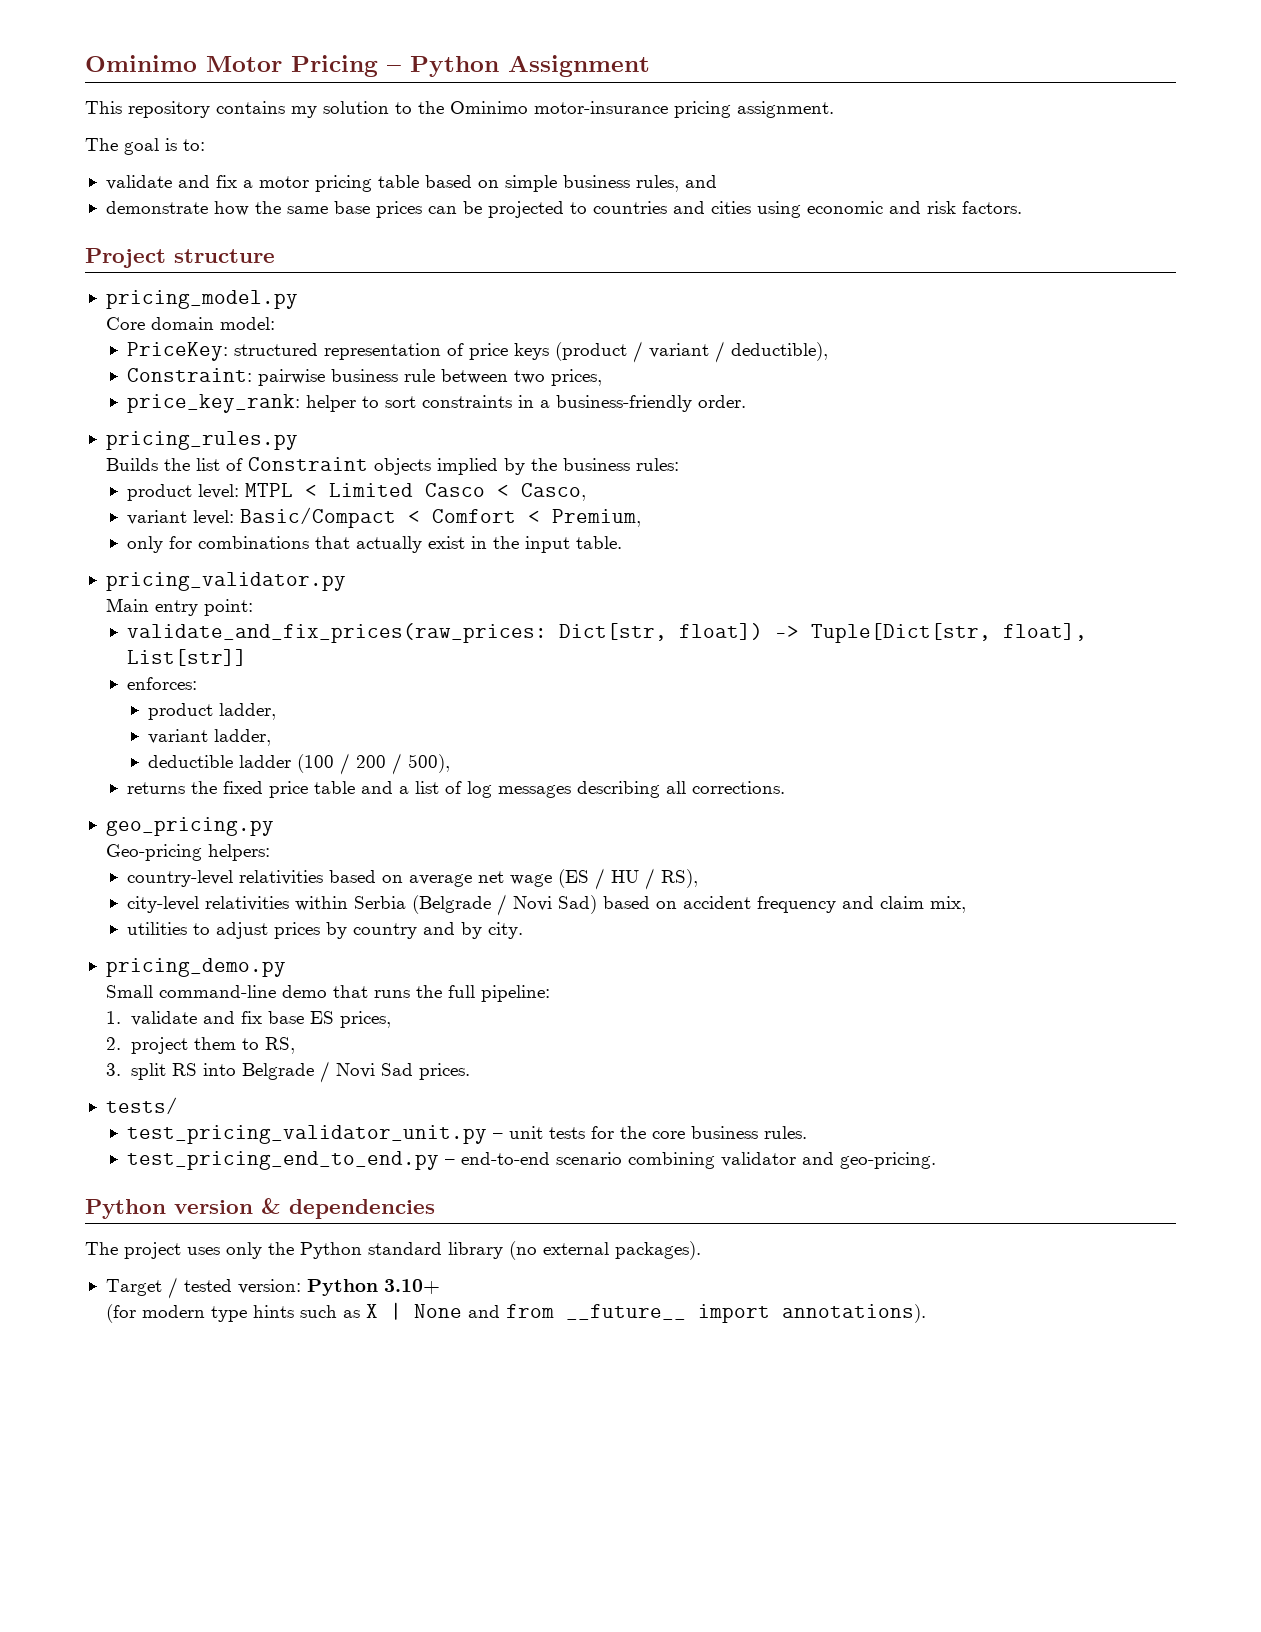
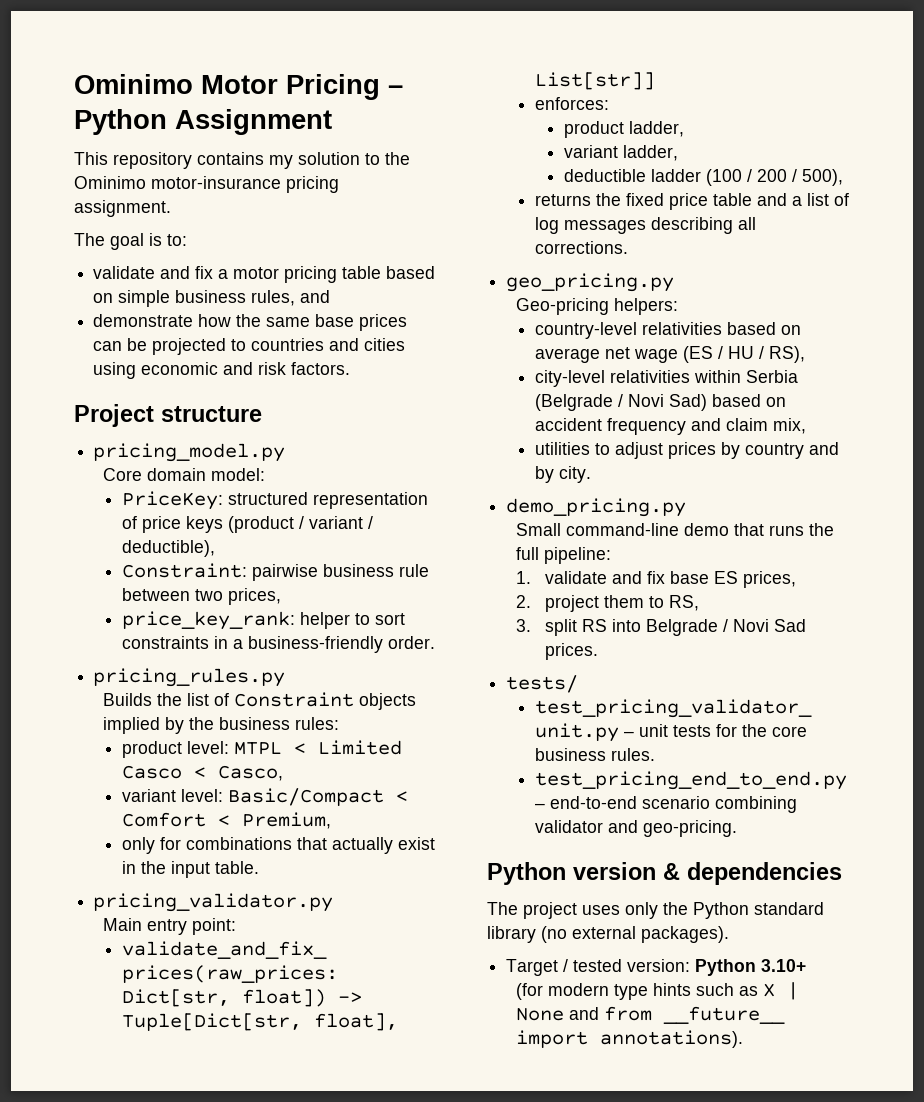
[105,958,286,977] pricing_demo.py -> [506,498,687,517] demo_pricing.py

